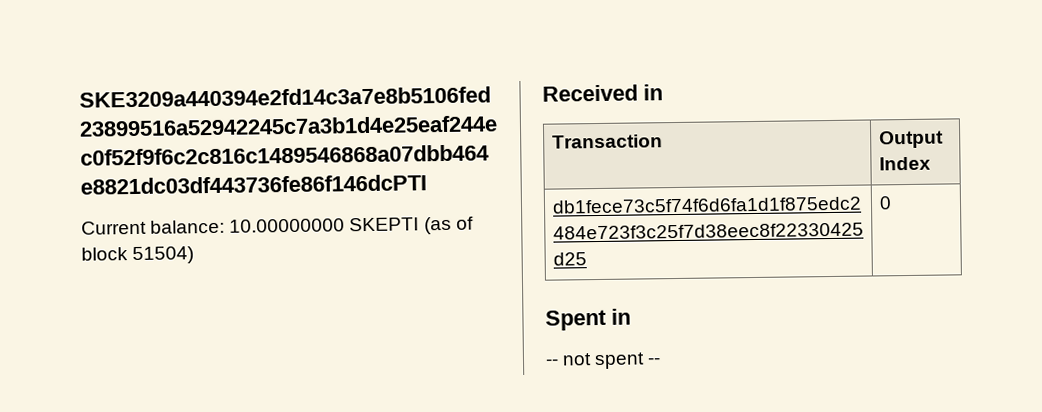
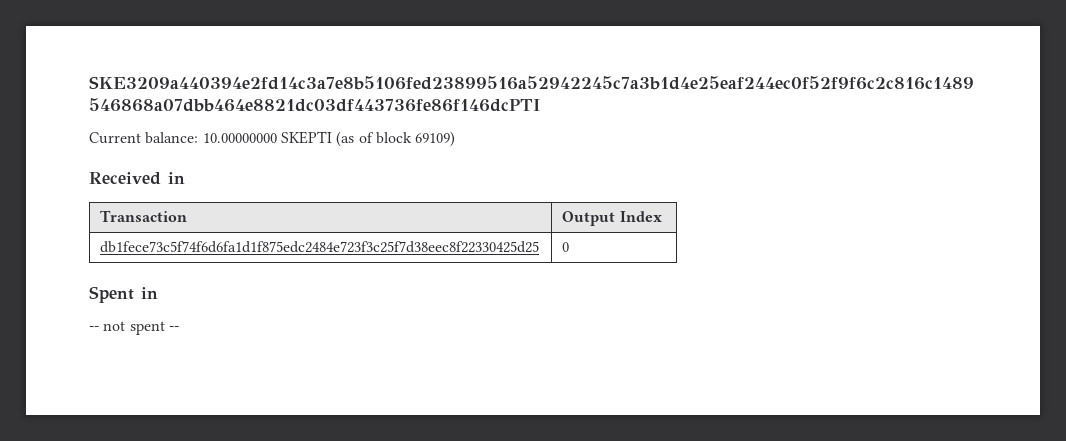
[132,246,195,265] 51504) -> [415,131,456,147] 69109)

